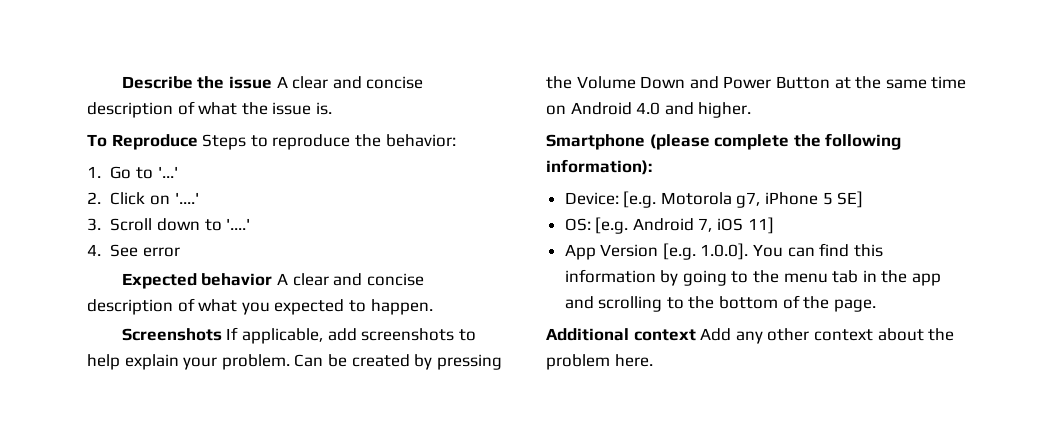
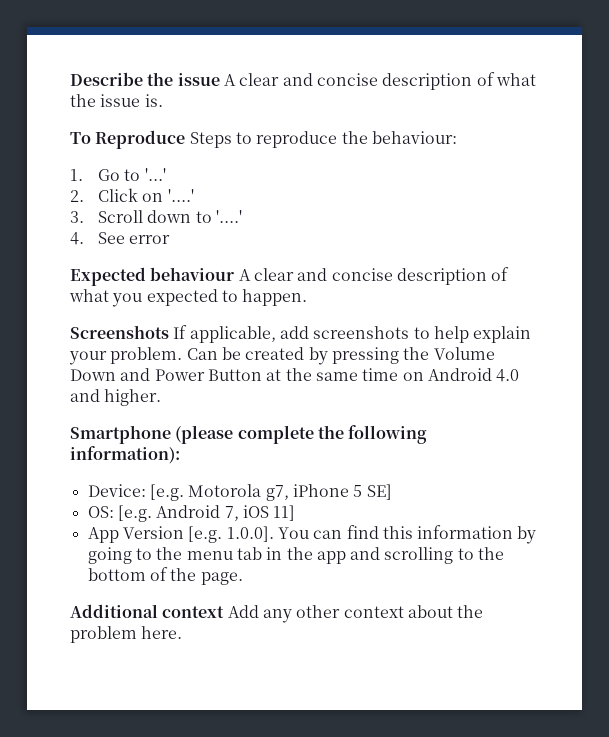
[385,134,456,147] behavior: -> [371,131,457,144] behaviour:
[201,273,273,286] behavior -> [150,267,235,281] behaviour

